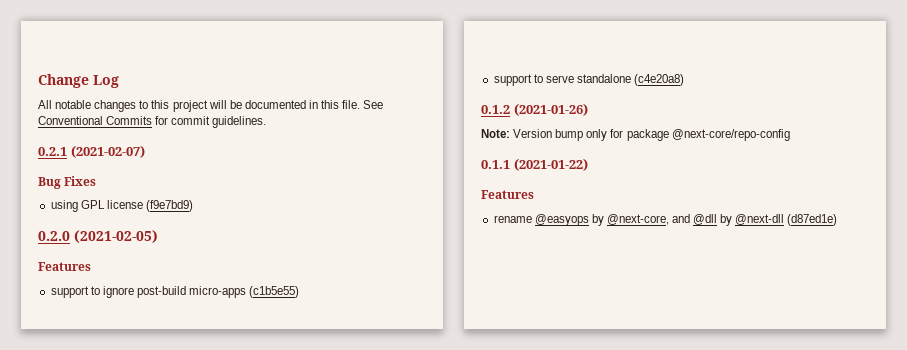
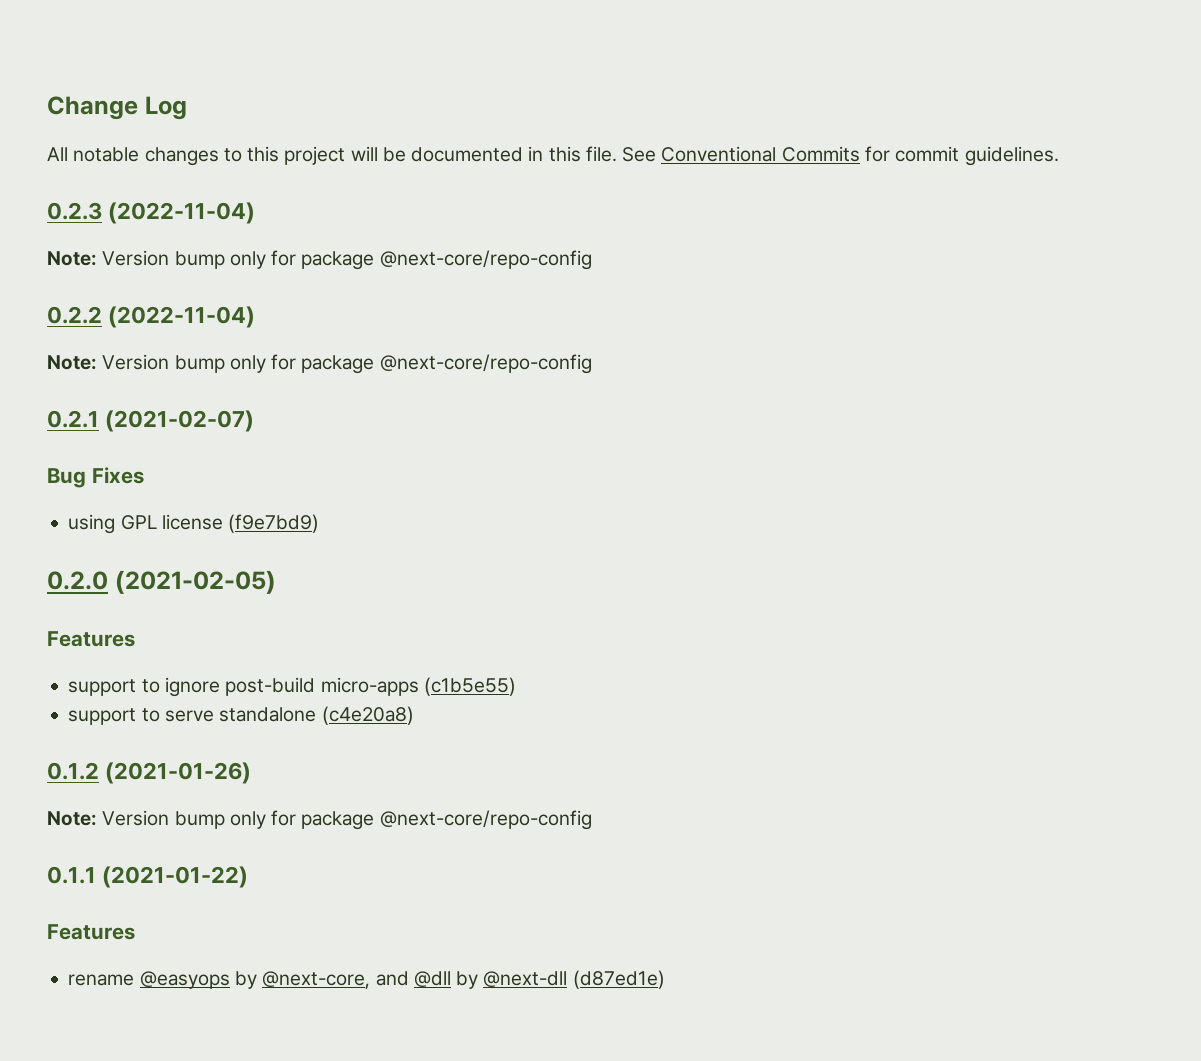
(267, 122) none -> [47,202,256,224] [47,250,592,270] [47,306,256,328] [47,354,592,374] // 0.2.3 (2022-11-04) // Note: Version bump only for package @next-core/repo-config // 0.2.2 (2022-11-04) // Note: Version bump only for package @next-core/repo-config

